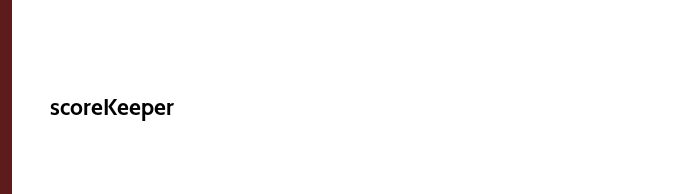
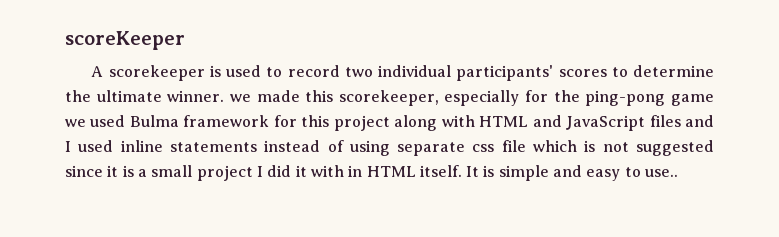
(174, 110) none -> [91,65,714,81] [65,90,714,106] [65,115,714,131] [65,140,714,156] [65,165,679,181] // A scorekeeper is used to record two individual participants' scores to determine the ultimate winner. we made this scorekeeper, especially for the ping-pong game we used Bulma framework for this project along with HTML and JavaScript files and I used inline statements instead of using separate css file which is not suggested since it is a small project I did it with in HTML itself. It is simple and easy to use..

